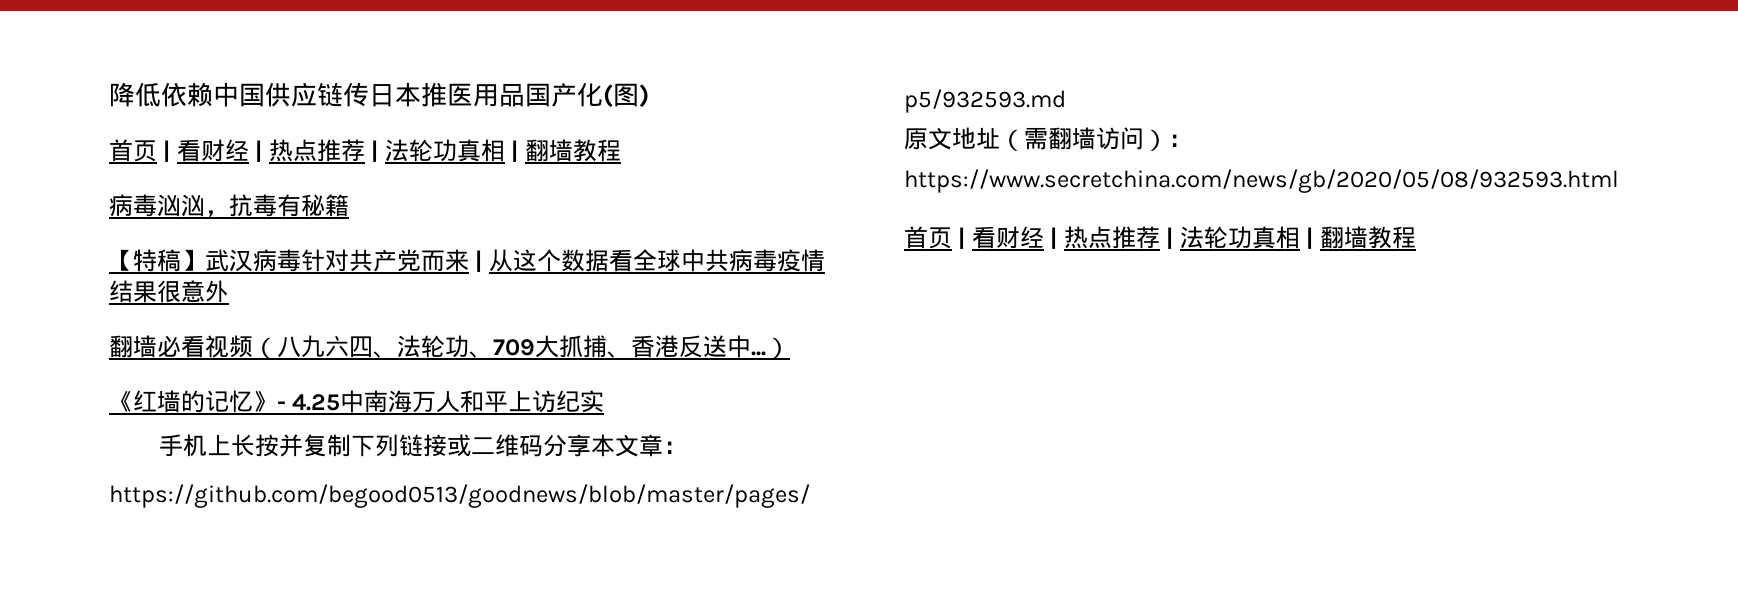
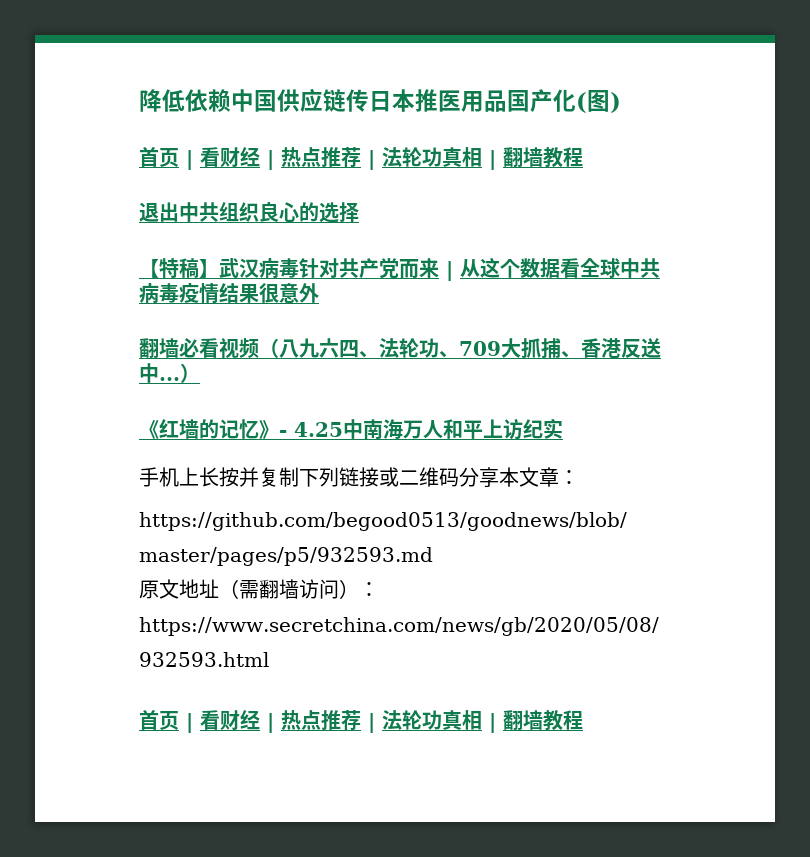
[109,194,349,217] 病毒汹汹，抗毒有秘籍 -> [139,202,359,223] 退出中共组织良心的选择

